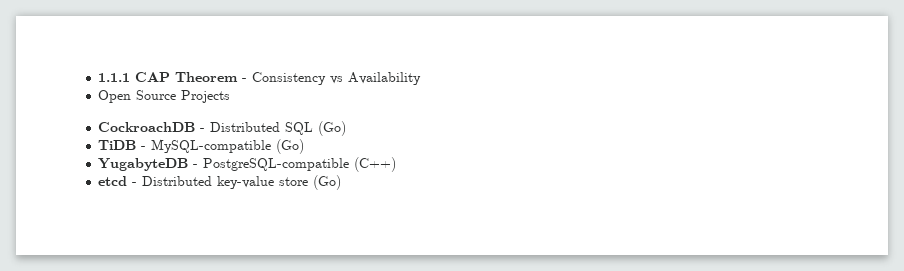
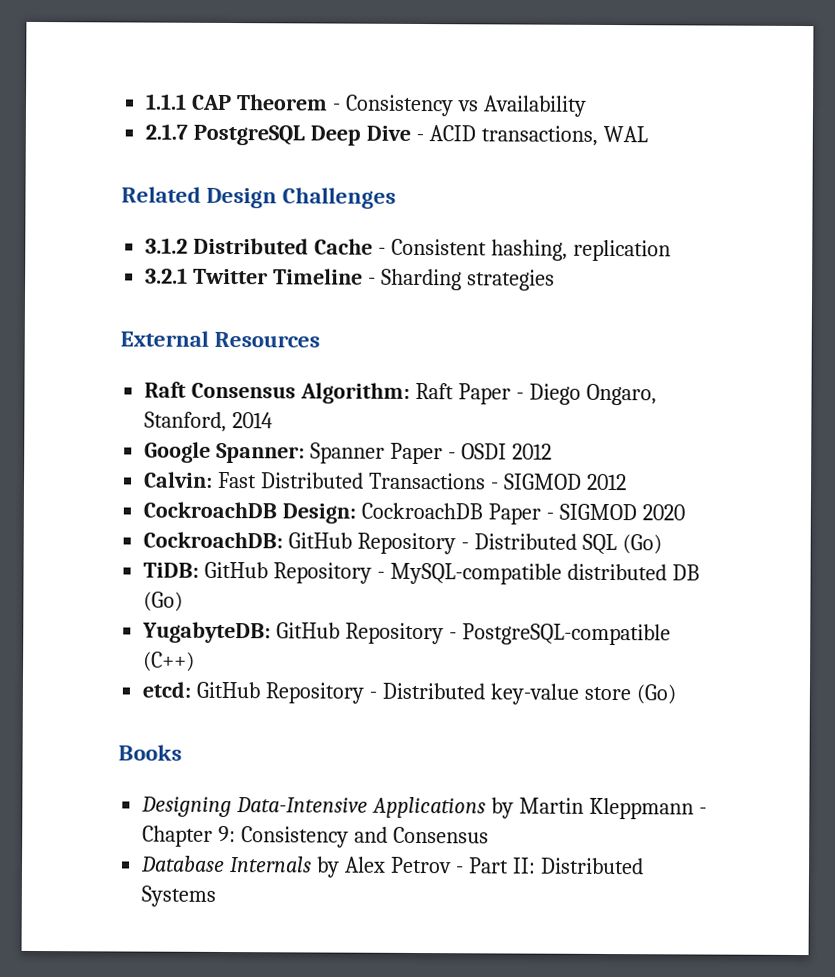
[98,90,231,103] [98,121,347,136] [98,139,305,154] [98,158,189,171] Open Source Projects // CockroachDB - Distributed SQL (Go) // TiDB - MySQL-compatible (Go) // YugabyteDB -> [145,123,648,146] [121,186,397,209] [145,237,671,262] [145,267,555,291] [120,330,321,348] [144,381,657,406] [144,411,274,433] [144,441,552,465] [144,471,627,491] [143,501,685,525] [143,531,662,555] [143,561,700,585] [143,591,184,612] [142,621,445,645] 2.1.7 PostgreSQL Deep Dive - ACID transactions, WAL // Related Design Challenges // 3.1.2 Distributed Cache - Consistent hashing, replication // 3.2.1 Twitter Timeline - Sharding strategies // External Resources // Raft Consensus Algorithm: Raft Paper - Diego Ongaro, Stanford, 2014 // Google Spanner: Spanner Paper - OSDI 2012 // Calvin: Fast Distributed Transactions - SIGMOD 2012 // CockroachDB Design: CockroachDB Paper - SIGMOD 2020 // CockroachDB: GitHub Repository - Distributed SQL (Go) // TiDB: GitHub Repository - MySQL-compatible distributed DB (Go) // YugabyteDB: GitHub Repository
[98,176,128,186] etcd -> [142,681,365,704] etcd: GitHub Repository
(342, 182) none -> [118,744,182,761] [141,796,707,820] [142,825,489,848] [140,855,644,878] [141,885,217,907] // Books // Designing Data-Intensive Applications by Martin Kleppmann - Chapter 9: Consistency and Consensus // Database Internals by Alex Petrov - Part II: Distributed Systems

